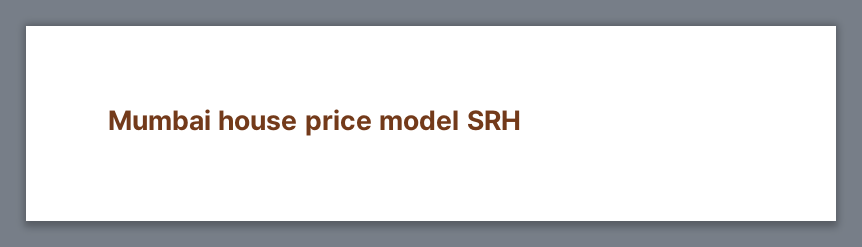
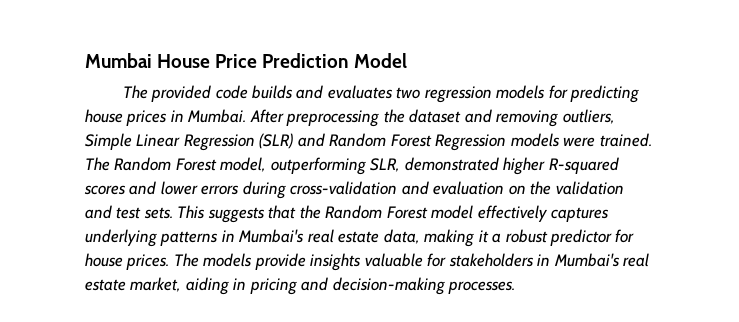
[218,109,521,136] house price model SRH -> [157,53,407,68] [122,85,640,103] [85,109,615,127] [85,133,652,151] [85,157,619,175] [84,181,624,199] [85,205,610,223] [85,229,635,247] [85,253,650,271] [85,277,516,295] House Price Prediction Model // The provided code builds and evaluates two regression models for predicting house prices in Mumbai. After preprocessing the dataset and removing outliers, Simple Linear Regression (SLR) and Random Forest Regression models were trained. The Random Forest model, outperforming SLR, demonstrated higher R-squared scores and lower errors during cross-validation and evaluation on the validation and test sets. This suggests that the Random Forest model effectively captures underlying patterns in Mumbai's real estate data, making it a robust predictor for house prices. The models provide insights valuable for stakeholders in Mumbai's real estate market, aiding in pricing and decision-making processes.

